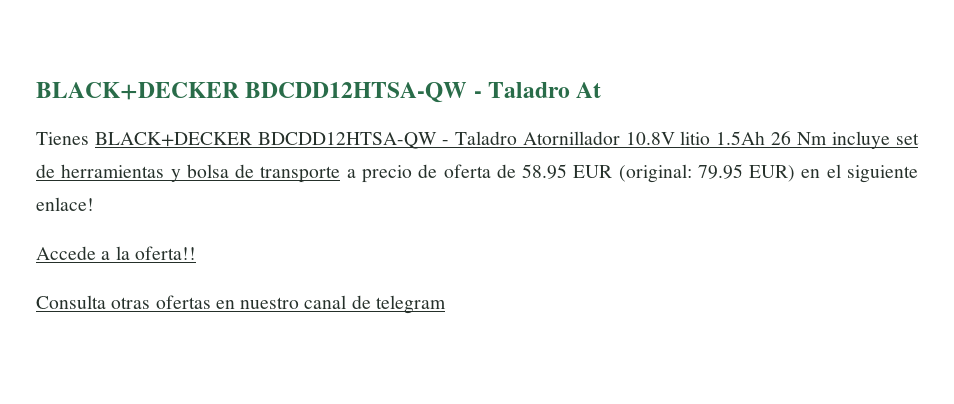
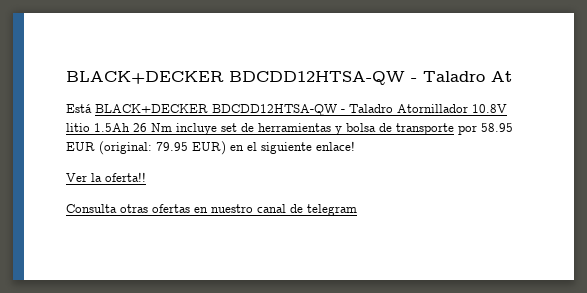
[36,132,89,145] Tienes -> [66,104,92,113] Está
[346,164,516,183] a precio de oferta de -> [458,125,477,135] por
[36,246,111,260] Accede a -> [66,173,87,182] Ver

